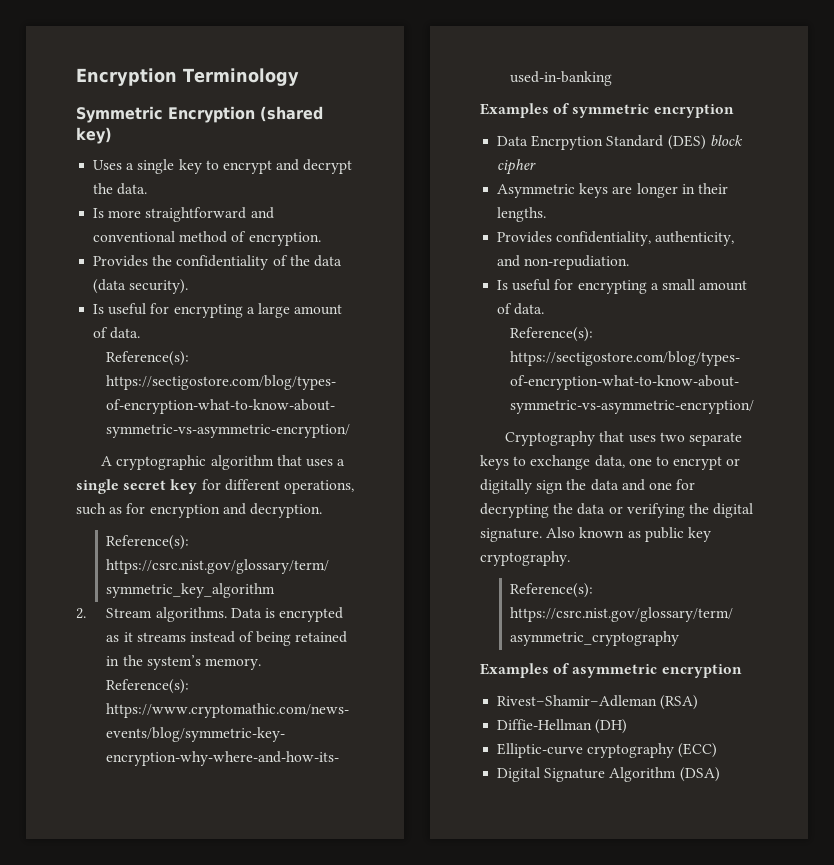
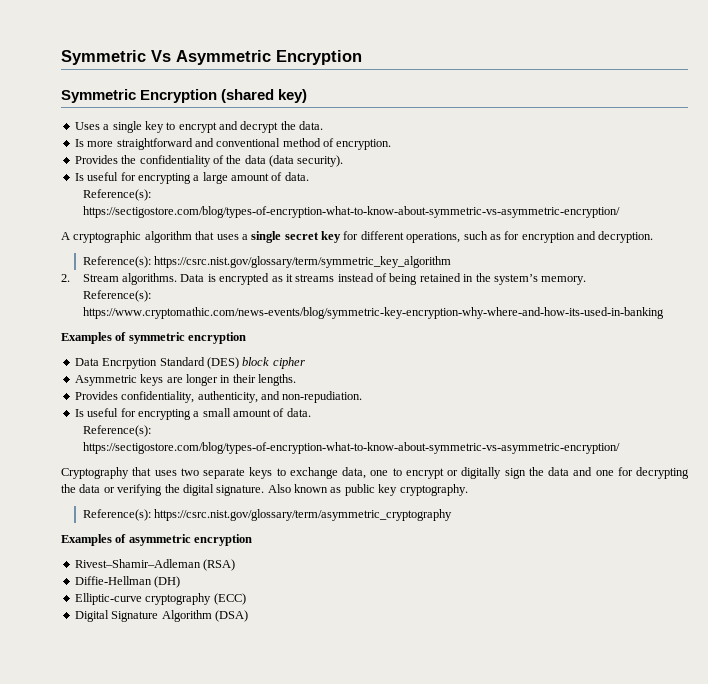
[76,68,299,86] Encryption Terminology -> [61,50,362,65] Symmetric Vs Asymmetric Encryption

